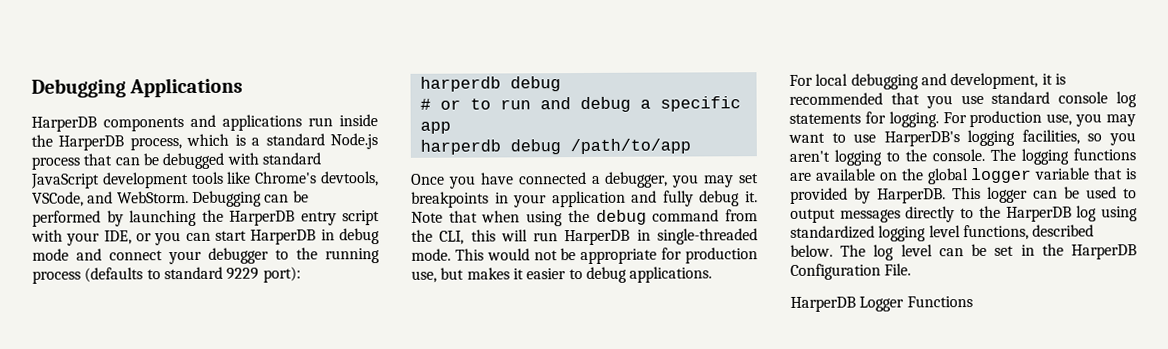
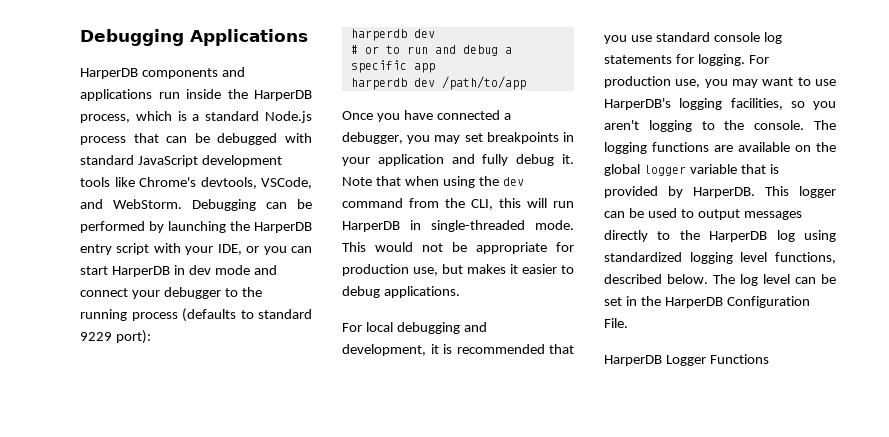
[339,228,380,245] debug -> [188,265,211,275] dev
[509,76,561,92] debug -> [413,29,435,38] dev
[509,139,561,155] debug -> [413,78,435,87] dev
[595,209,647,225] debug -> [502,177,524,186] dev

